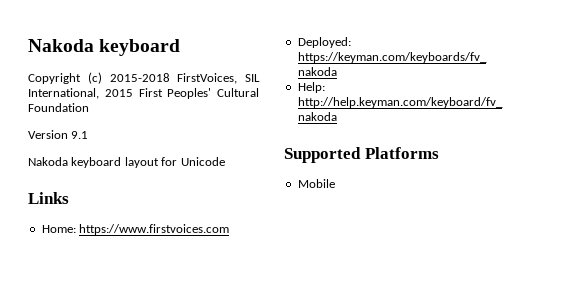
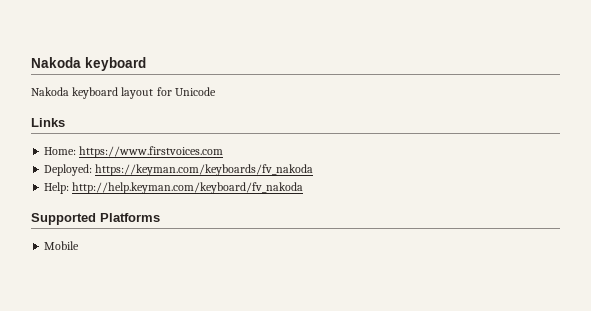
[28,39,181,56] [28,72,260,84] [28,88,259,99] [28,103,89,112] [28,130,89,139] Nakoda keyboard // Copyright (c) 2015-2018 FirstVoices, SIL International, 2015 First Peoples' Cultural Foundation // Version 9.1 -> [31,57,146,71] Nakoda keyboard

